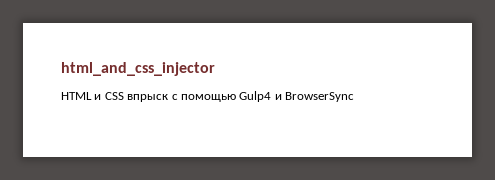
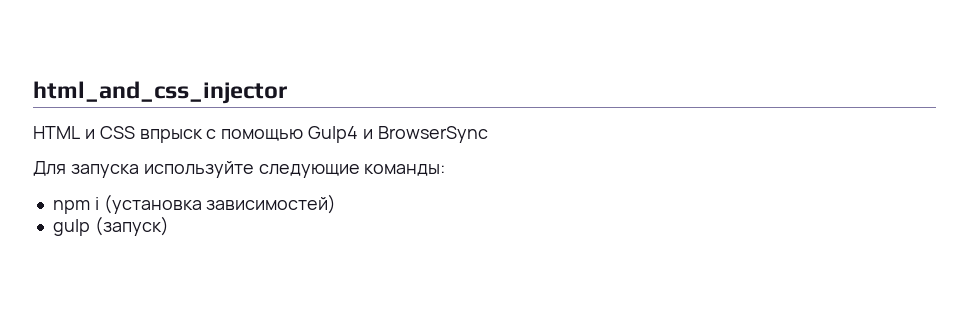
(354, 97) none -> [33,161,446,178] [52,194,337,214] [52,216,169,236] // Для запуска используйте следующие команды: // npm i (установка зависимостей) // gulp (запуск)

